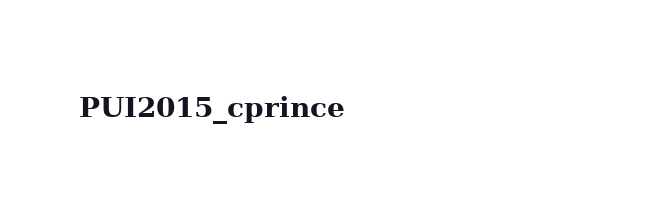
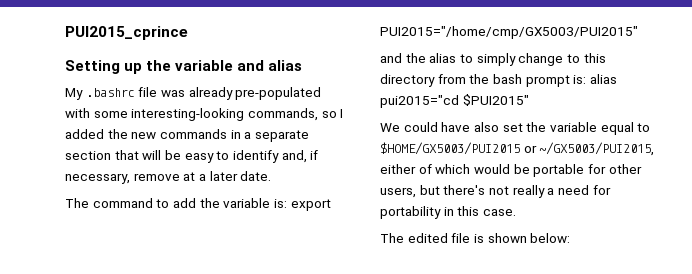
(345, 110) none -> [65,60,303,74] [65,87,322,100] [65,108,344,121] [65,129,309,142] [65,150,319,163] [65,171,272,184] [65,198,331,211] [380,26,638,39] [380,53,606,66] [380,74,617,87] [380,94,529,108] [380,122,651,135] [380,142,655,156] [380,164,642,177] [380,185,611,198] [380,206,516,219] [380,233,571,243] // Setting up the variable and alias // My .bashrc file was already pre-populated with some interesting-looking commands, so I added the new commands in a separate section that will be easy to identify and, if necessary, remove at a later date. // The command to add the variable is: export PUI2015="/home/cmp/GX5003/PUI2015" // and the alias to simply change to this directory from the bash prompt is: alias pui2015="cd $PUI2015" // We could have also set the variable equal to $HOME/GX5003/PUI2015 or ~/GX5003/PUI2015, either of which would be portable for other users, but there's not really a need for portability in this case. // The edited file is shown below:

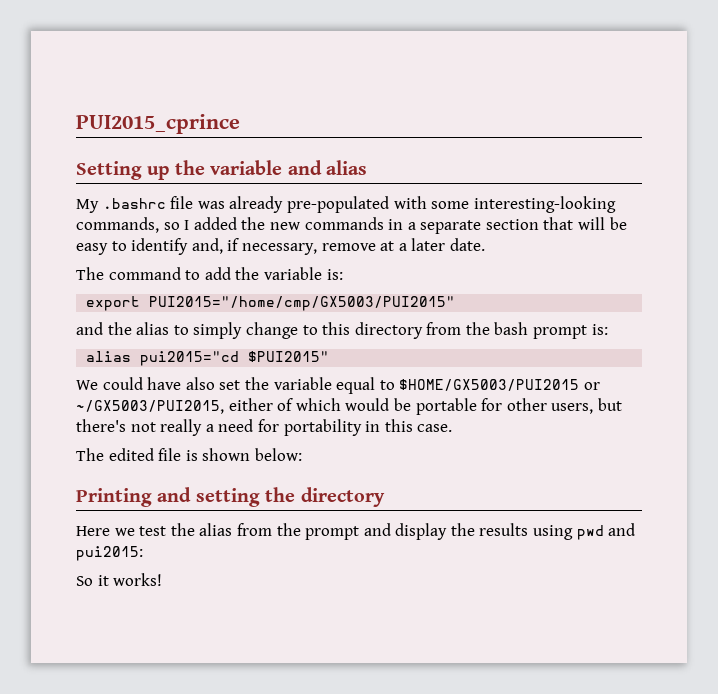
(287, 203) none -> (343, 274) //
(587, 79) none -> (608, 329) //
(571, 238) none -> [76,487,385,507] [76,523,636,540] [76,546,143,561] [76,573,163,586] // Printing and setting the directory // Here we test the alias from the prompt and display the results using pwd and pui2015: // So it works!

